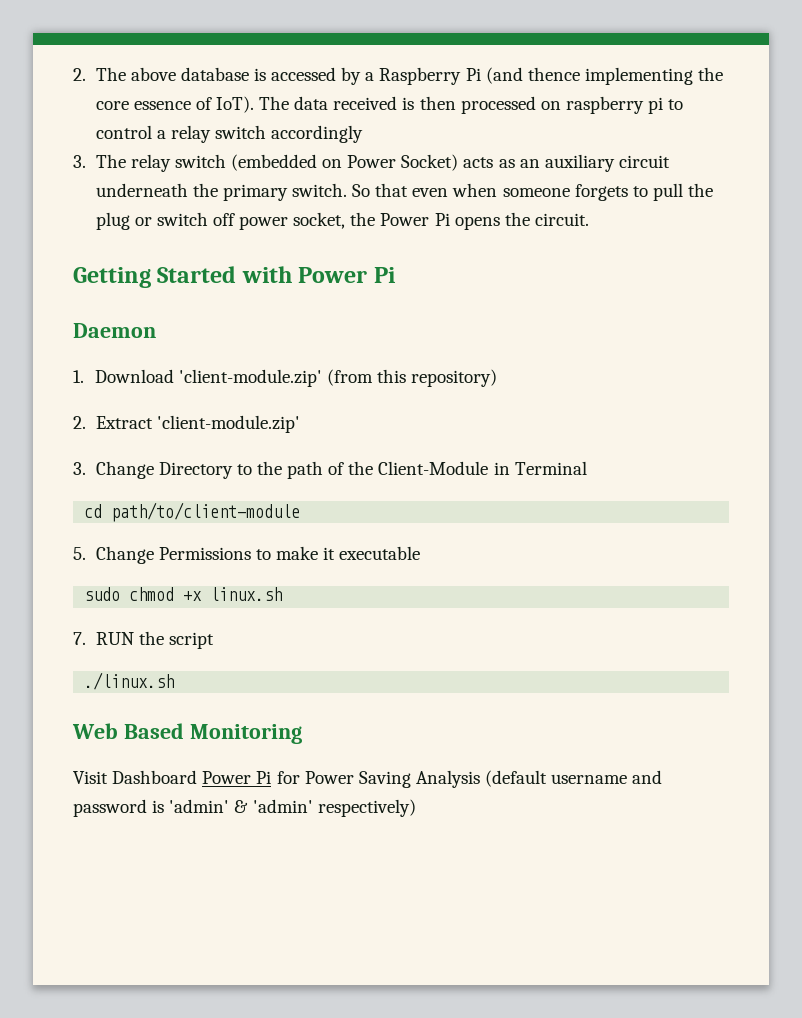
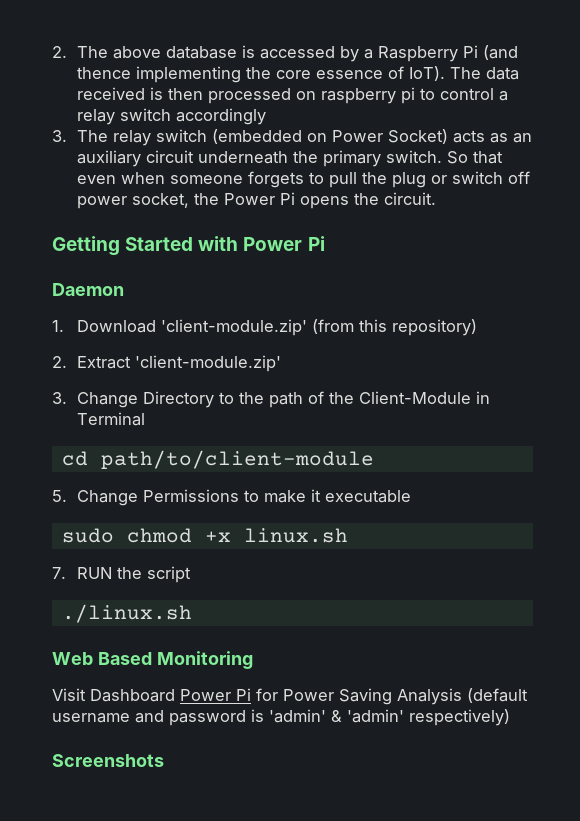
(416, 808) none -> [52,754,164,767] // Screenshots

